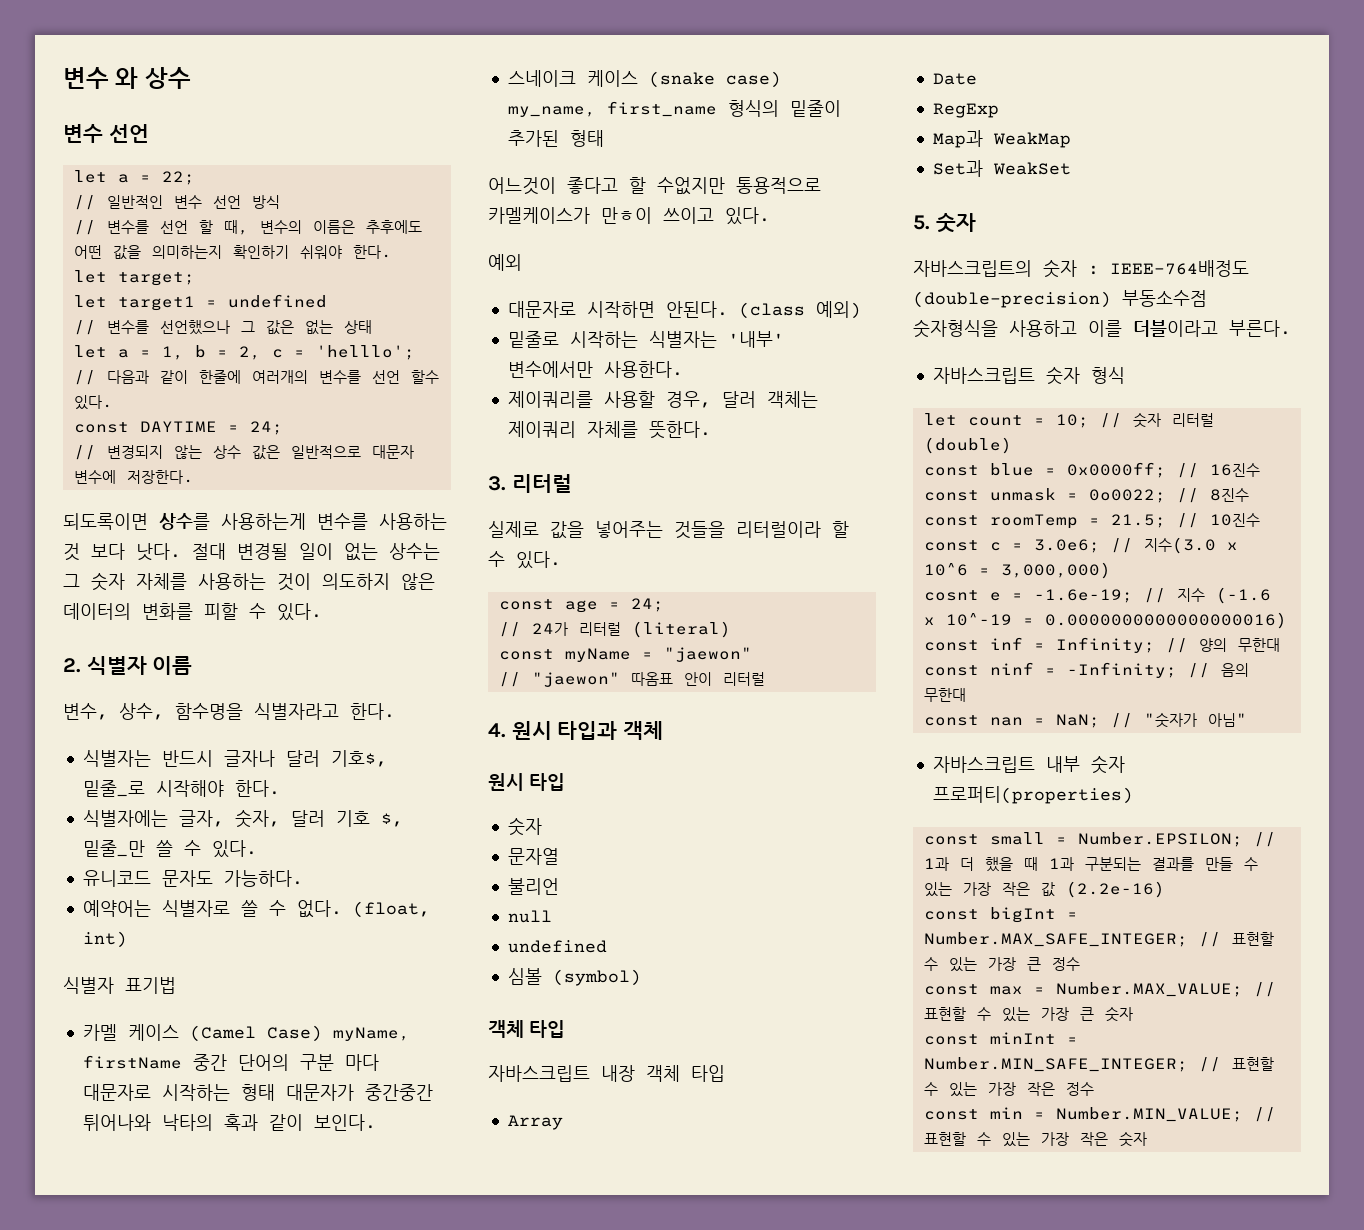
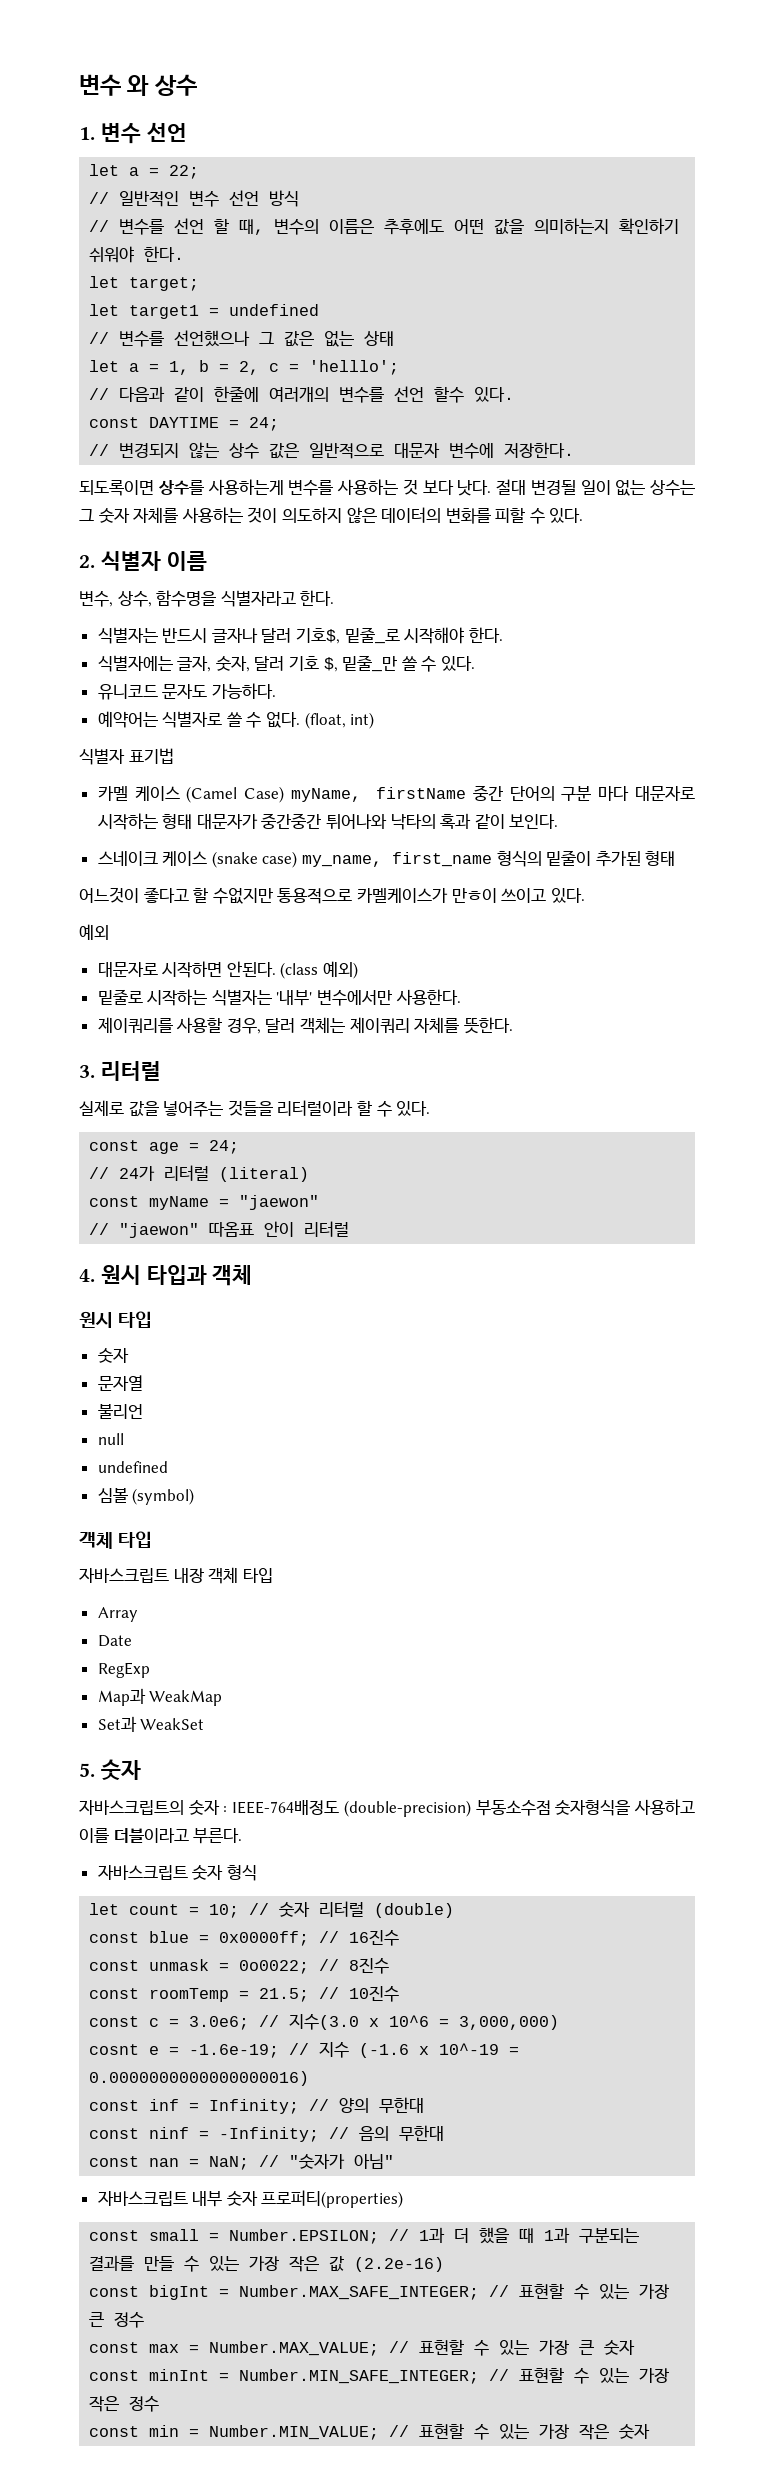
(191, 78) none -> [79,127,95,140] 1.

